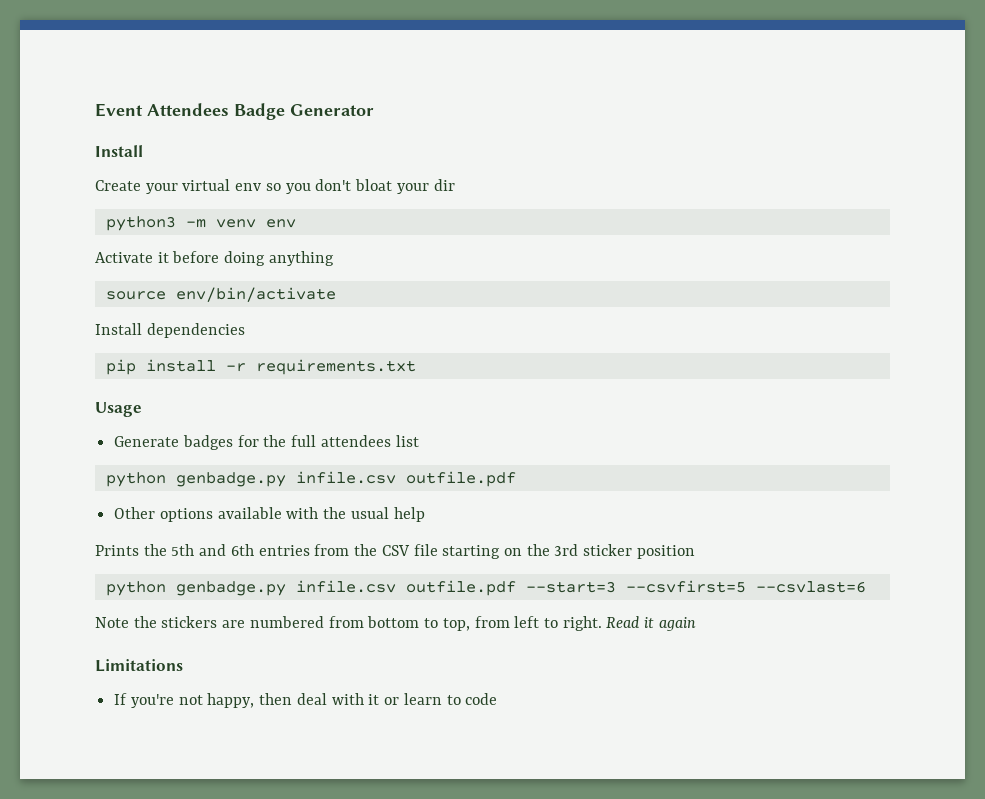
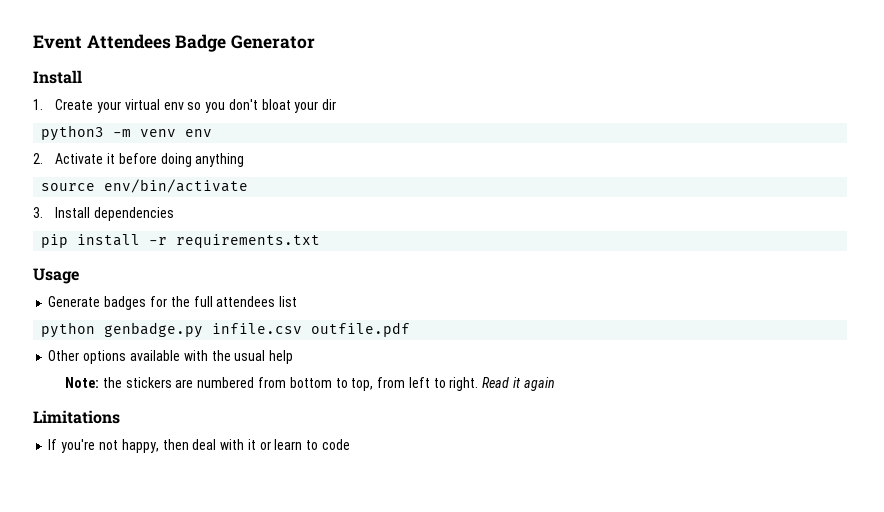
(143, 151) none -> [33,99,43,110] 1.
(296, 223) none -> [33,153,43,164] 2.
(336, 294) none -> [33,207,43,218] 3.
[95,544,695,559] [105,580,866,596] [95,617,129,628] Prints the 5th and 6th entries from the CSV file starting on the 3rd sticker position // python genbadge.py infile.csv outfile.pdf --start=3 --csvfirst=5 --csvlast=6 // Note -> [65,377,100,388] Note:

